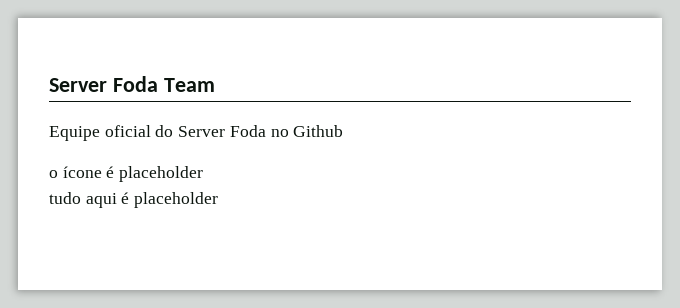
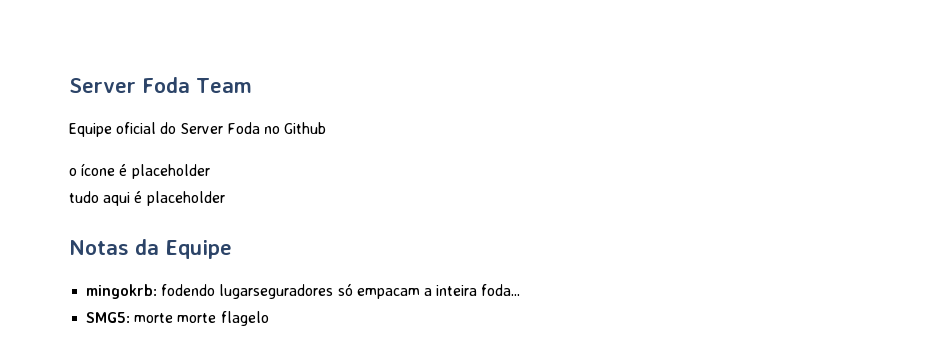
(219, 200) none -> [69,239,232,259] [86,283,521,299] [86,311,269,326] // Notas da Equipe // mingokrb: fodendo lugarseguradores só empacam a inteira foda... // SMG5: morte morte flagelo

